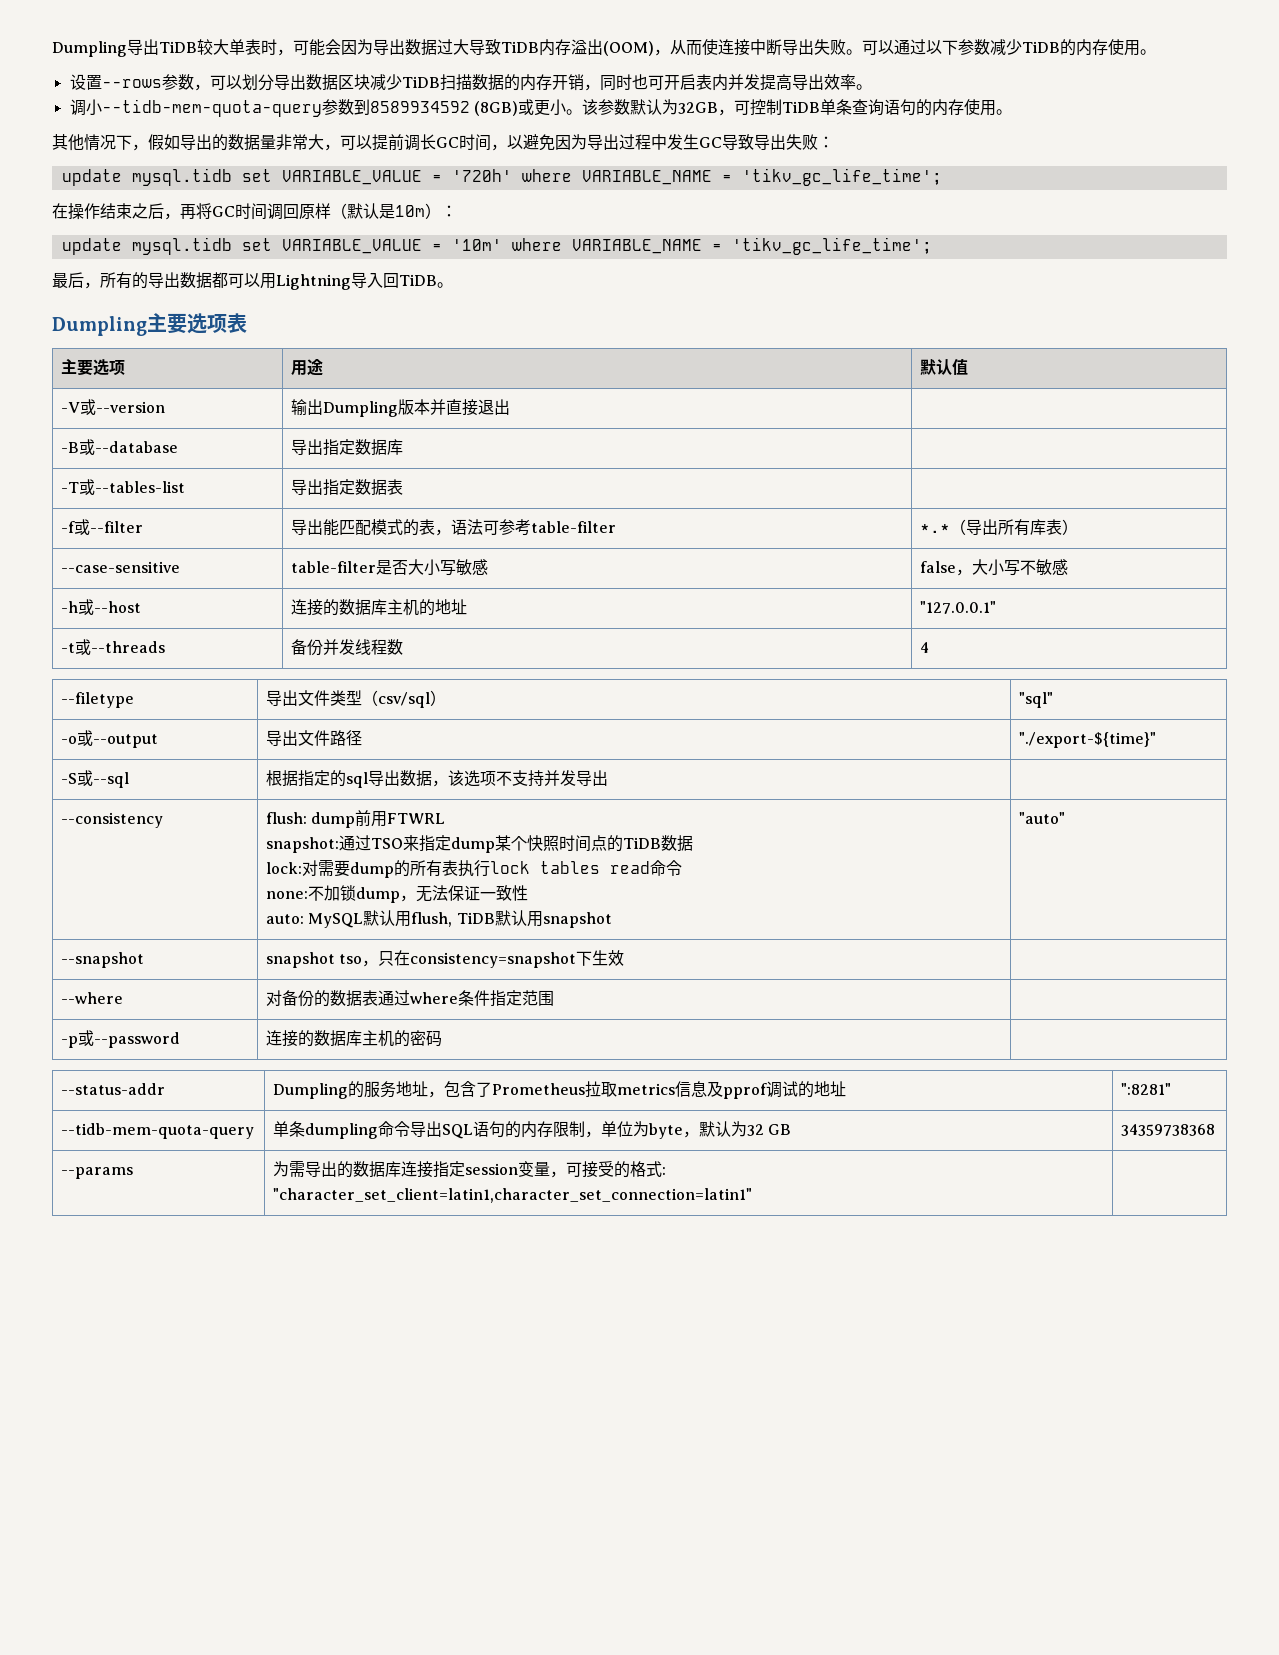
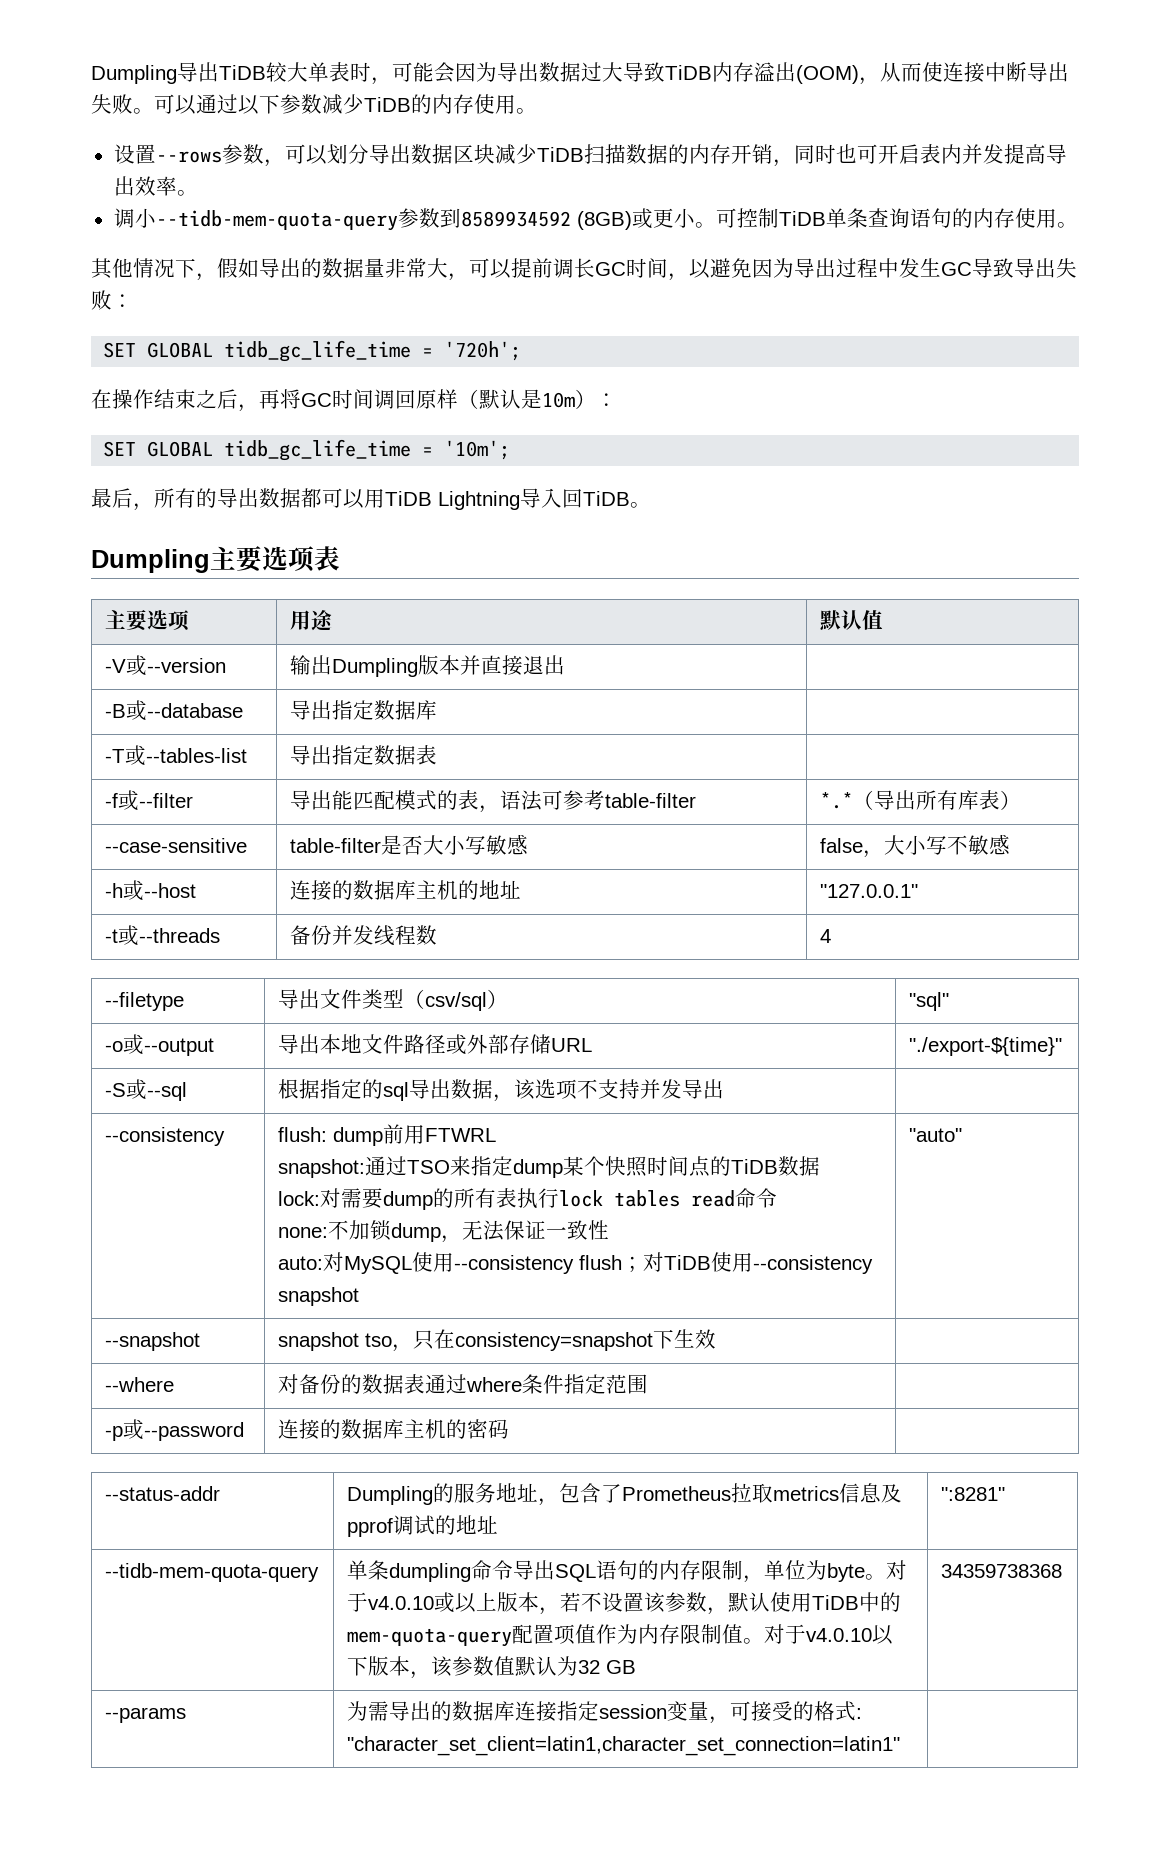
[581,99,734,116] 该参数默认为32GB， -> (716, 225) none
[61,168,942,186] update mysql.tidb set VARIABLE_VALUE = '720h' where VARIABLE_NAME = 'tikv_gc_life_time'; -> [103,340,522,362] SET GLOBAL tidb_gc_life_time = '720h';
[61,237,932,255] update mysql.tidb set VARIABLE_VALUE = '10m' where VARIABLE_NAME = 'tikv_gc_life_time'; -> [103,439,511,461] SET GLOBAL tidb_gc_life_time = '10m';
(276, 281) none -> [385,491,432,506] TiDB
(299, 738) none -> [320,1034,363,1054] 本地
(363, 738) none -> [446,1034,593,1055] 或外部存储URL
[308,910,543,928] MySQL默认用flush, TiDB默认用 -> [323,1252,874,1274] 对MySQL使用--consistency flush；对TiDB使用--consistency
[683,1131,700,1138] ， -> [865,1560,908,1580] [347,1592,902,1615] [347,1624,894,1647] [347,1656,516,1679] 。对于v4.0.10或以上版本，若不设置该参数，默认使用TiDB中的mem-quota-query配置项值作为内存限制值。对于v4.0.10以下版本，该参数值

